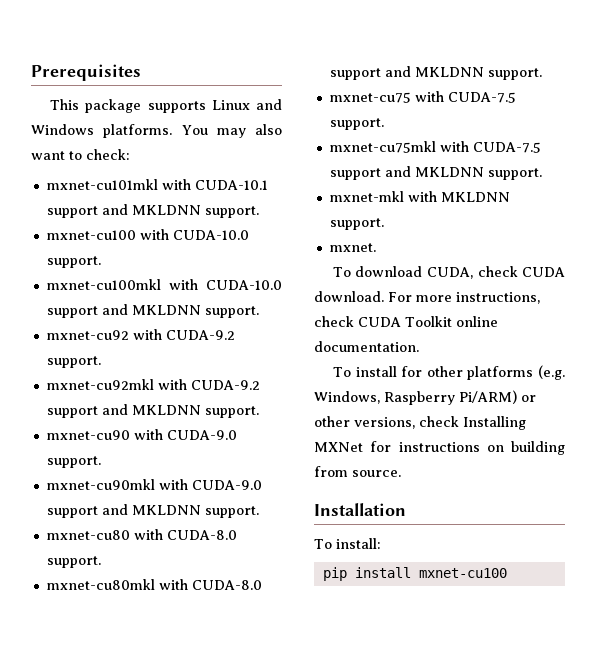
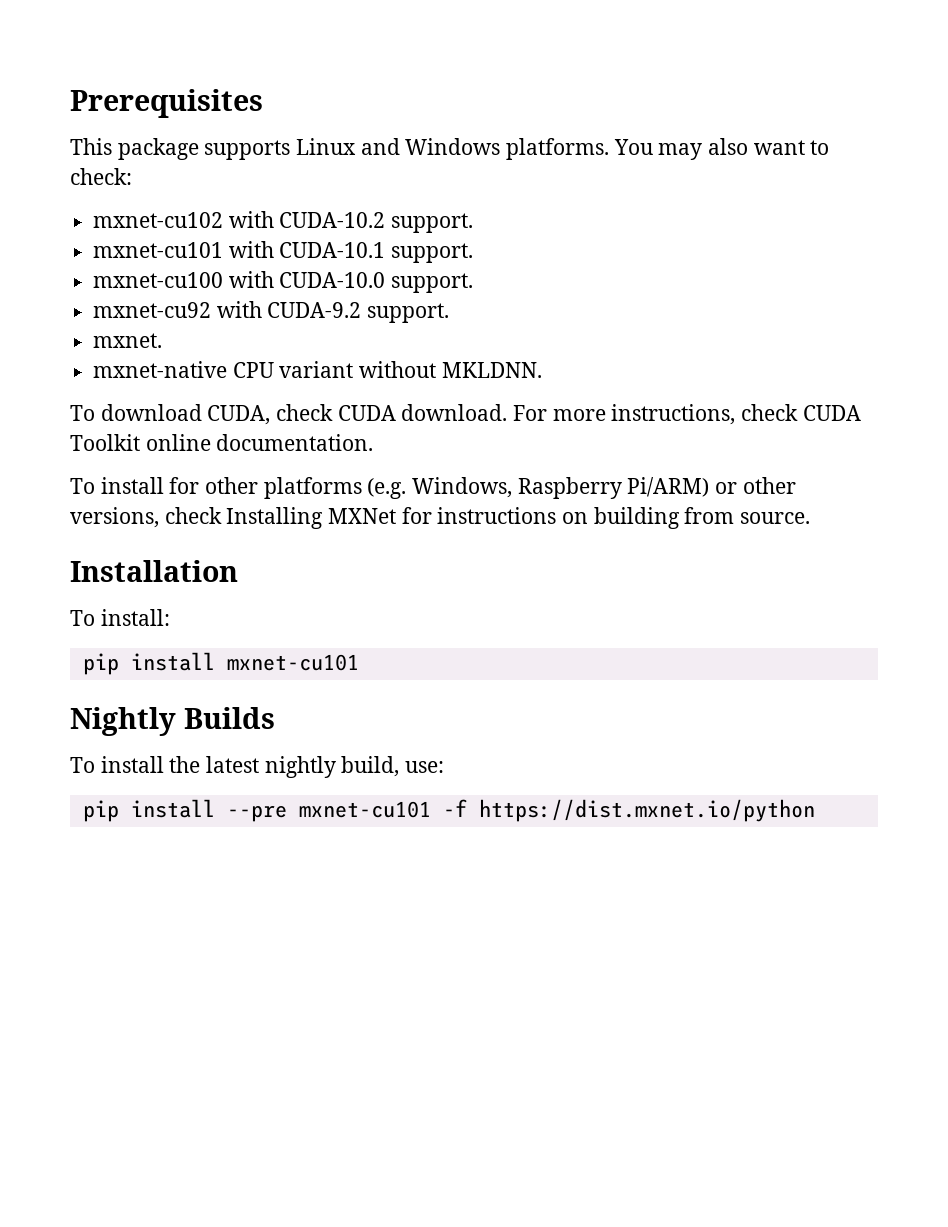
[46,179,268,190] [46,204,201,218] mxnet-cu101mkl with CUDA-10.1 support and MKLDNN -> [93,211,474,233] [93,241,386,258] mxnet-cu102 with CUDA-10.2 support. // mxnet-cu101 with CUDA-10.1
[46,279,282,290] [46,304,259,318] [46,329,235,340] [46,356,101,368] [46,379,260,390] [46,404,259,418] [46,429,237,440] [46,456,101,468] [46,479,262,490] [46,504,259,518] [46,529,237,540] [46,556,101,568] [46,579,262,590] [329,66,542,80] [329,91,516,103] [329,118,384,130] [329,141,541,153] [329,166,542,180] [329,191,510,202] [329,218,384,230] [329,243,376,252] mxnet-cu100mkl with CUDA-10.0 support and MKLDNN support. // mxnet-cu92 with CUDA-9.2 support. // mxnet-cu92mkl with CUDA-9.2 support and MKLDNN support. // mxnet-cu90 with CUDA-9.0 support. // mxnet-cu90mkl with CUDA-9.0 support and MKLDNN support. // mxnet-cu80 with CUDA-8.0 support. // mxnet-cu80mkl with CUDA-8.0 support and MKLDNN support. // mxnet-cu75 with CUDA-7.5 support. // mxnet-cu75mkl with CUDA-7.5 support and MKLDNN support. // mxnet-mkl with MKLDNN support. // mxnet. -> [93,301,450,323] [93,333,163,348] [93,361,542,378] mxnet-cu92 with CUDA-9.2 support. // mxnet. // mxnet-native CPU variant without MKLDNN.
[418,568,507,578] mxnet-cu100 -> [226,654,359,671] [70,707,275,736] [70,756,445,778] [82,799,815,822] mxnet-cu101 // Nightly Builds // To install the latest nightly build, use: // pip install --pre mxnet-cu101 -f https://dist.mxnet.io/python

